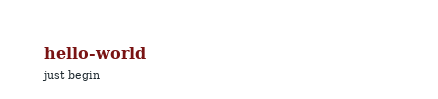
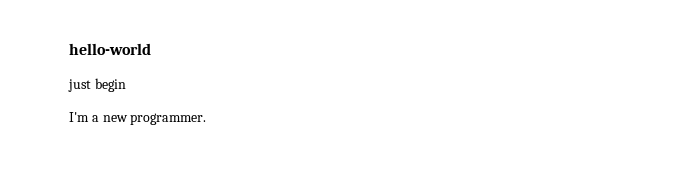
(100, 75) none -> [69,112,207,125] // I'm a new programmer.

